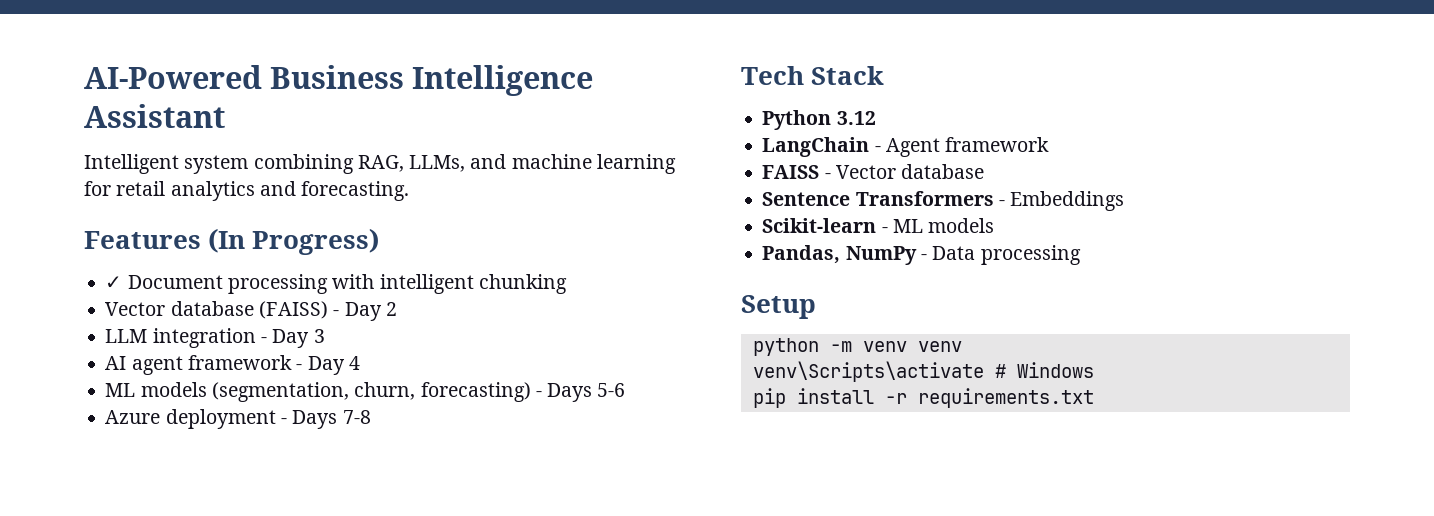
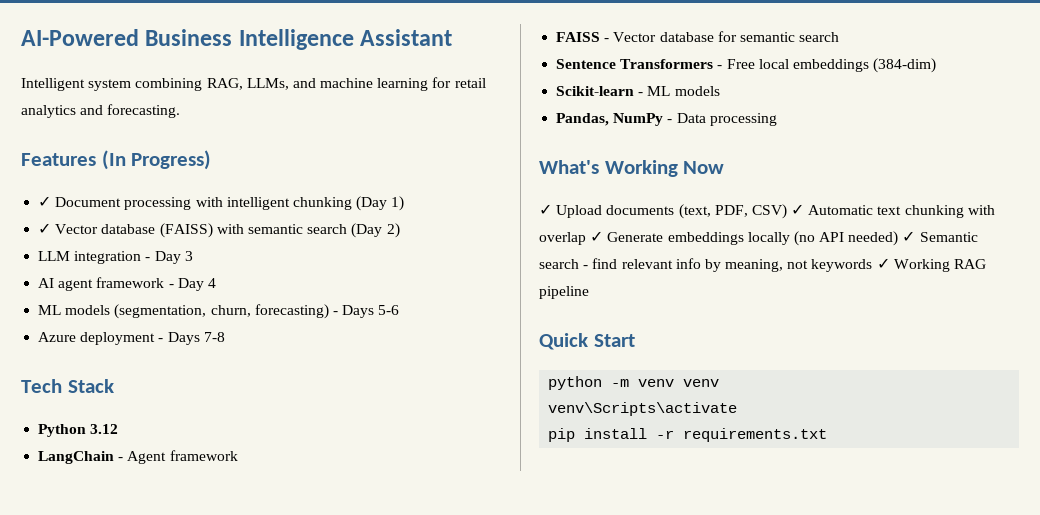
[105,301,397,321] // Vector database (FAISS) - Day 2 -> [356,196,405,211] [38,223,400,238] (Day 1) // ✓ Vector database (FAISS) with semantic search (Day 2)
(985, 171) none -> [717,31,840,42] for semantic search
[1010,191,1125,211] Embeddings -> [726,58,937,73] Free local embeddings (384-dim)
[741,295,816,319] Setup -> [539,160,725,177] [539,204,995,219] [539,231,978,246] [539,258,987,272] [539,286,589,299] [539,333,635,350] What's Working Now // ✓ Upload documents (text, PDF, CSV) ✓ Automatic text chunking with overlap ✓ Generate embeddings locally (no API needed) ✓ Semantic search - find relevant info by meaning, not keywords ✓ Working RAG pipeline // Quick Start
[994,362,1094,378] # Windows -> (738, 409) none

